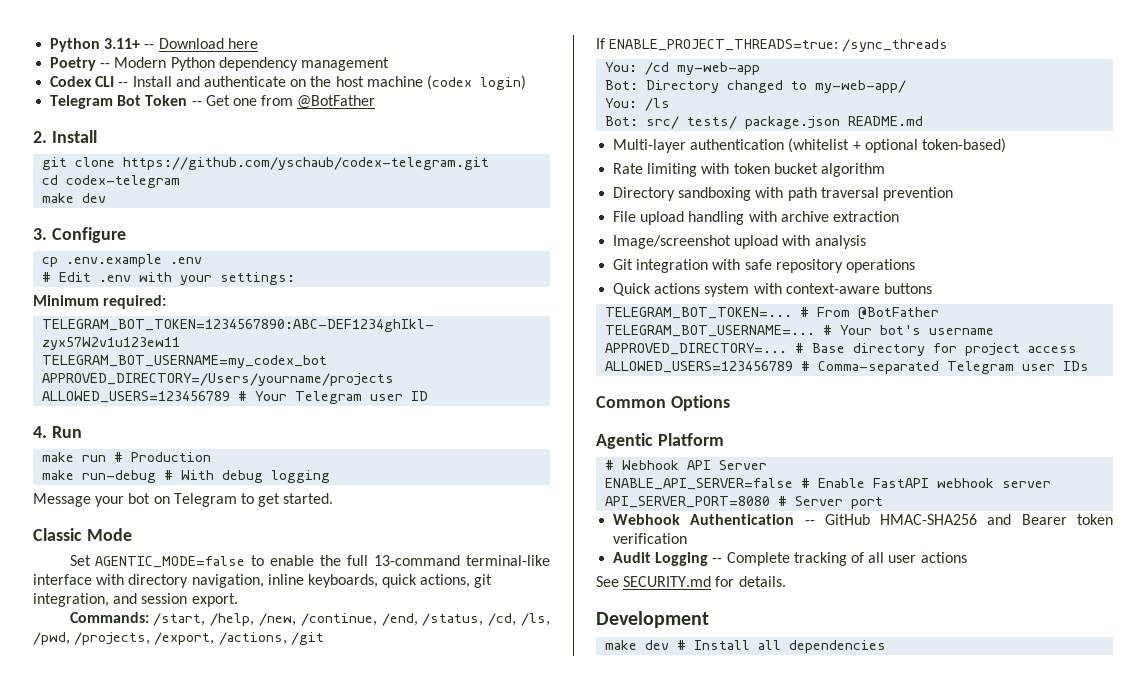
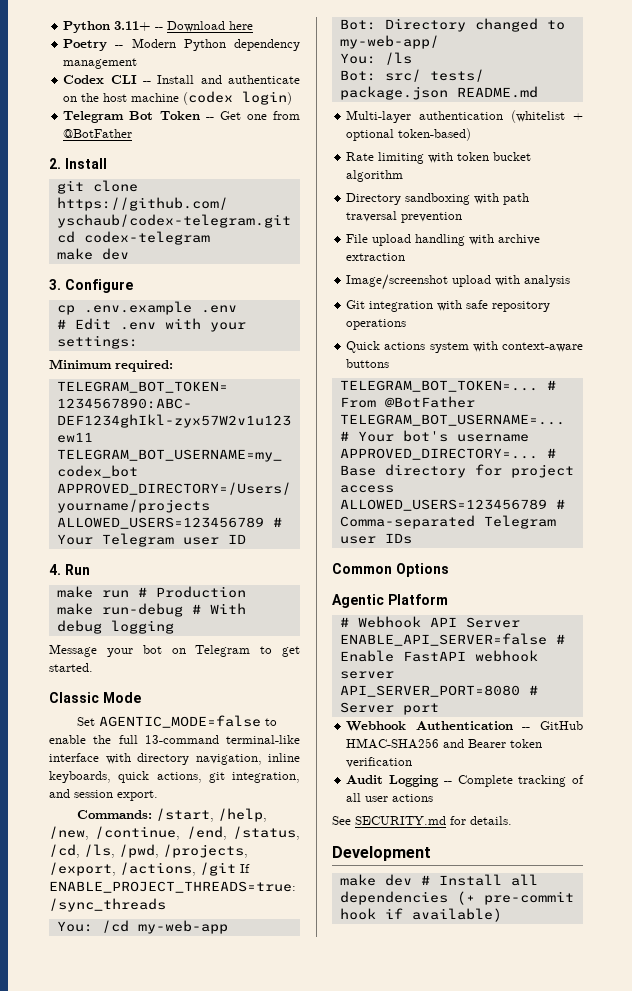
(324, 638) // -> (236, 869) none
(887, 646) none -> [456,891,574,905] [339,908,502,922] (+ pre-commit hook if available)

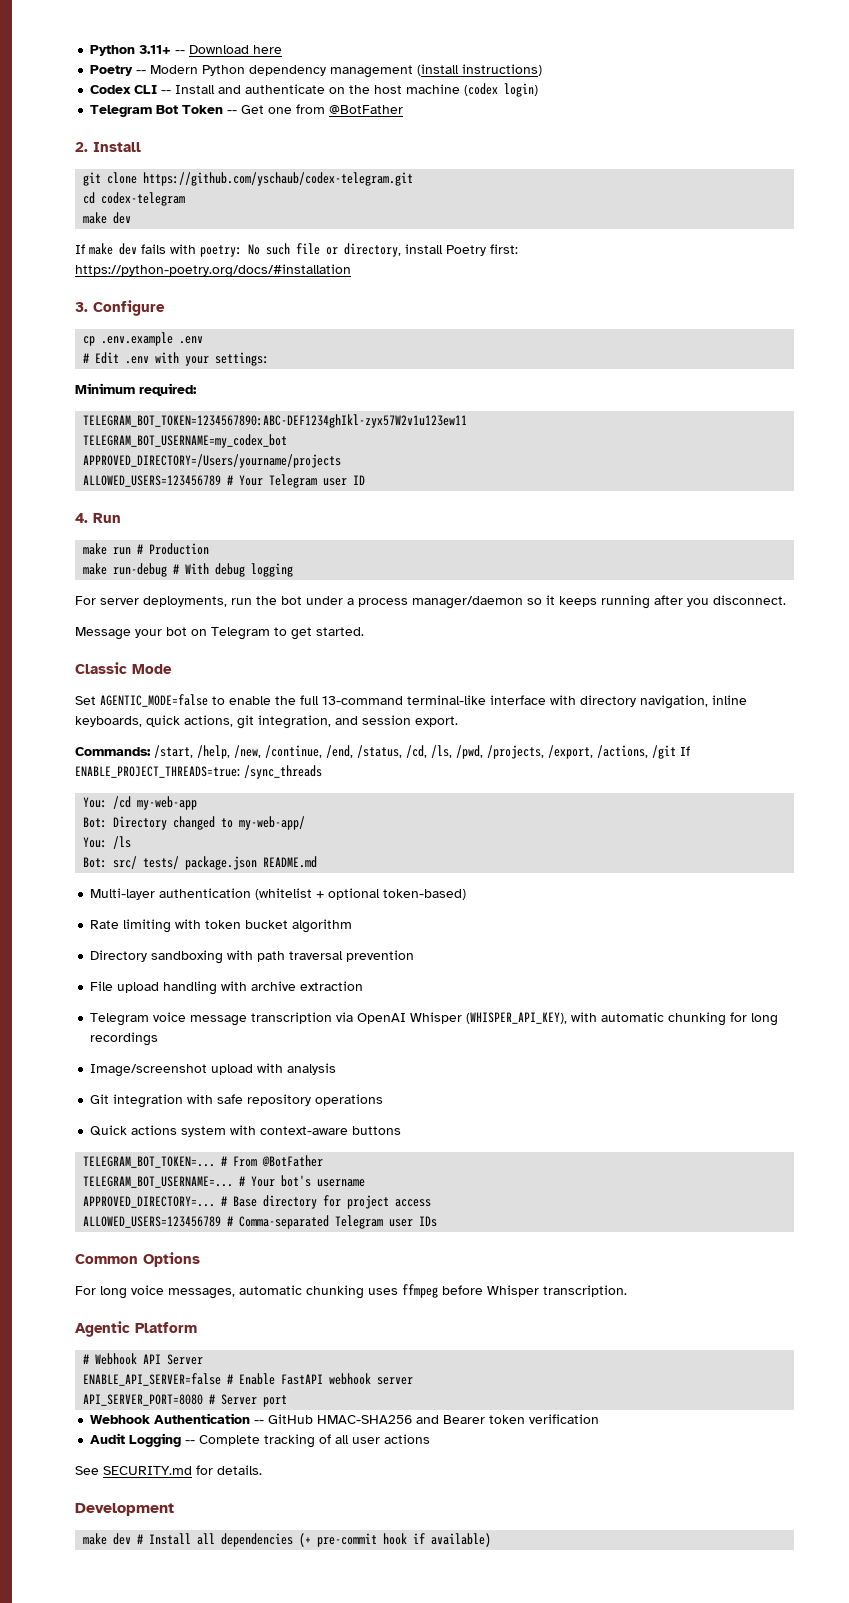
(138, 63) none -> [417,64,543,76] (install instructions)
(129, 254) none -> [75,243,518,257] [75,264,351,278] // If make dev fails with poetry: No such file or directory, install Poetry first: https://python-poetry.org/docs/#installation
(174, 627) none -> [75,595,786,609] // For server deployments, run the bot under a process manager/daemon so it keeps running after you disconnect.
(406, 257) none -> [90,1012,779,1026] [90,1032,159,1046] // Telegram voice message transcription via OpenAI Whisper (WHISPER_API_KEY), with automatic chunking for long recordings
(449, 570) none -> [75,1284,627,1299] // For long voice messages, automatic chunking uses ffmpeg before Whisper transcription.

